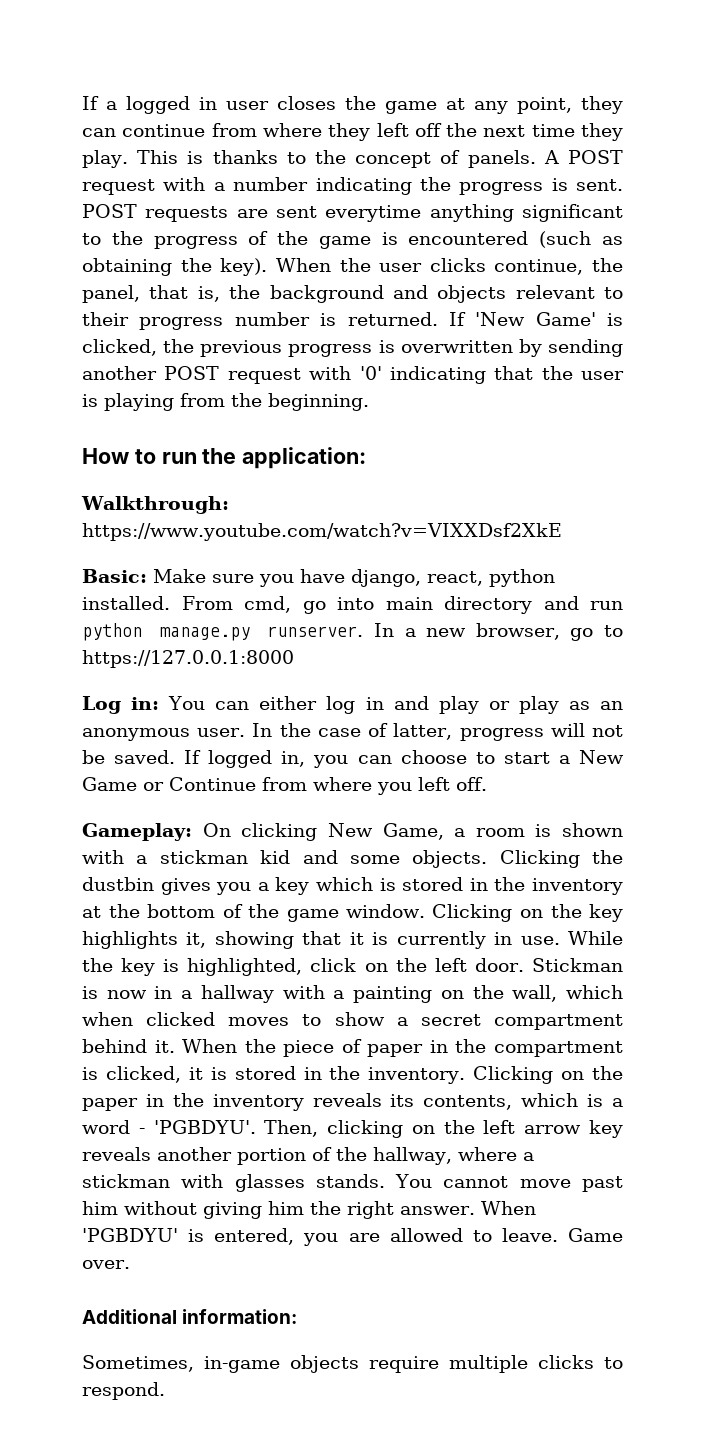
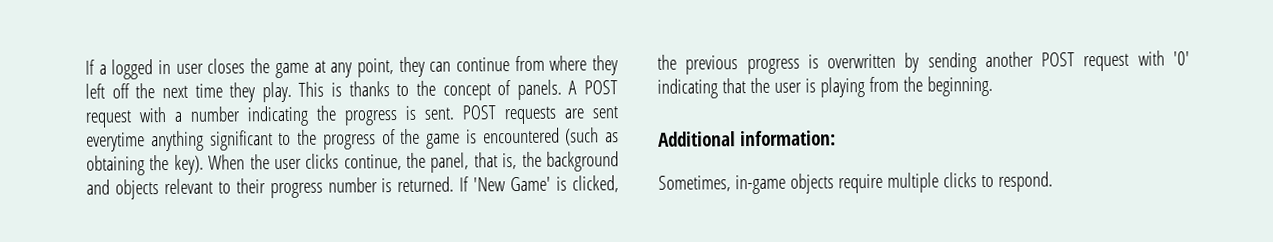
[82,447,367,469] [81,496,229,514] [82,523,562,541] [82,569,555,587] [82,596,623,614] [82,623,623,641] [82,650,294,668] [82,696,624,714] [82,723,623,741] [82,750,624,768] [82,777,487,795] [82,823,623,841] [82,850,623,868] [82,877,624,895] [82,904,623,922] [82,931,624,949] [82,958,623,976] [82,985,624,1003] [82,1012,623,1030] [82,1039,623,1057] [82,1066,623,1084] [82,1093,624,1111] [82,1120,623,1138] [82,1147,534,1165] [82,1174,623,1192] [82,1201,536,1219] [82,1228,623,1246] [82,1260,130,1269] // How to run the application: // Walkthrough: https://www.youtube.com/watch?v=VIXXDsf2XkE // Basic: Make sure you have django, react, python installed. From cmd, go into main directory and run python manage.py runserver. In a new browser, go to https://127.0.0.1:8000 // Log in: You can either log in and play or play as an anonymous user. In the case of latter, progress will not be saved. If logged in, you can choose to start a New Game or Continue from where you left off. // Gameplay: On clicking New Game, a room is shown with a stickman kid and some objects. Clicking the dustbin gives you a key which is stored in the inventory at the bottom of the game window. Clicking on the key highlights it, showing that it is currently in use. While the key is highlighted, click on the left door. Stickman is now in a hallway with a painting on the wall, which when clicked moves to show a secret compartment behind it. When the piece of paper in the compartment is clicked, it is stored in the inventory. Clicking on the paper in the inventory reveals its contents, which is a word - 'PGBDYU'. Then, clicking on the left arrow key reveals another portion of the hallway, where a stickman with glasses stands. You cannot move past him without giving him the right answer. When 'PGBDYU' is entered, you are allowed to leave. Game over. -> (993, 86) none

